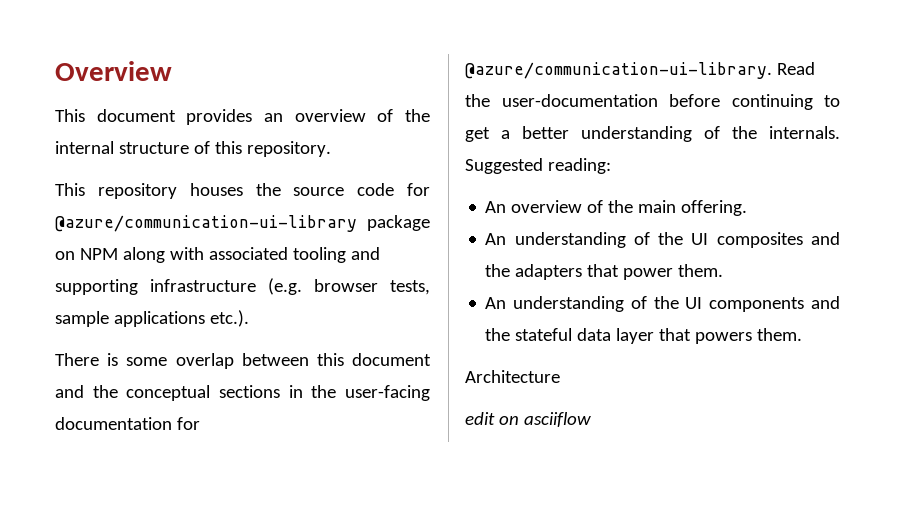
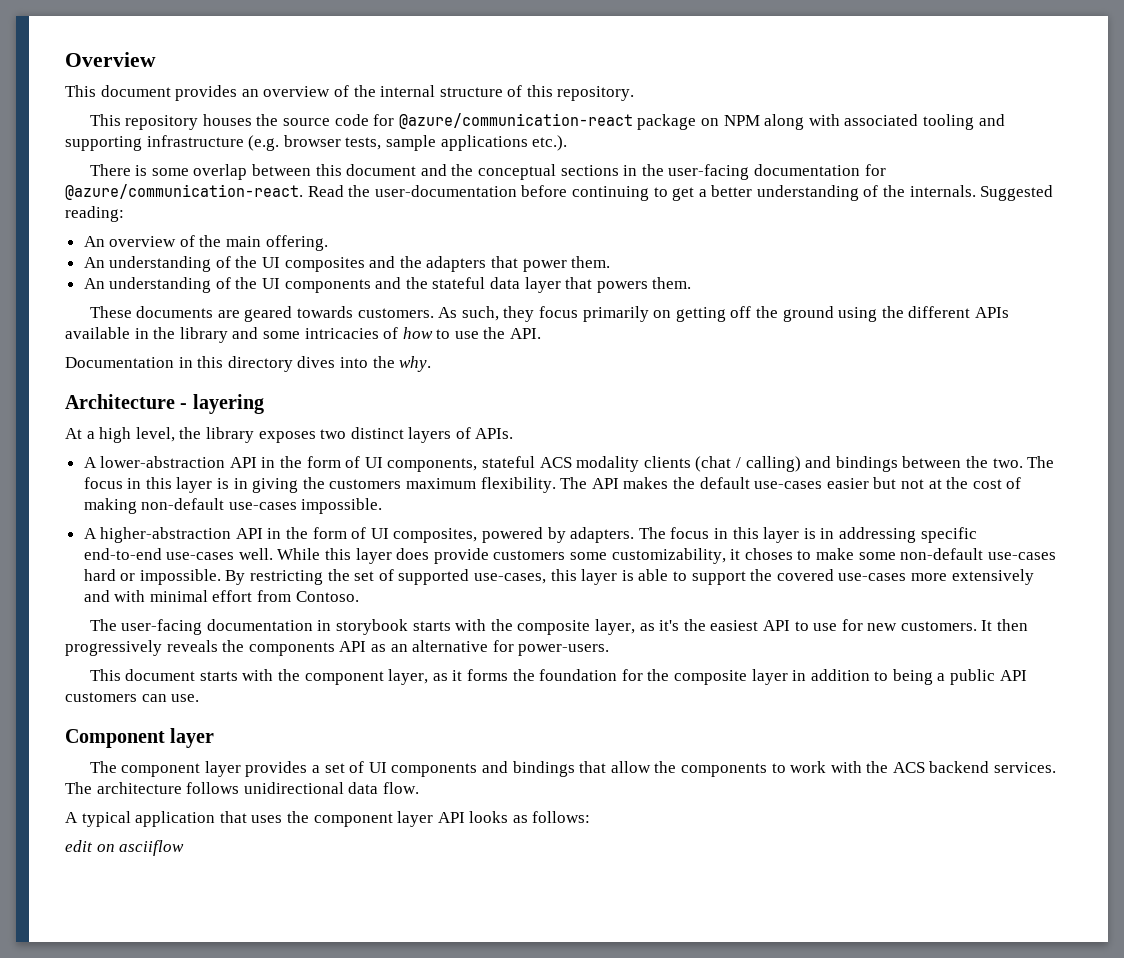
[55,215,357,232] @azure/communication-ui-library -> [398,113,633,129] @azure/communication-react
[465,62,772,79] @azure/communication-ui-library. -> [65,184,303,200] @azure/communication-react.
[465,370,560,383] Architecture -> [89,306,1009,322] [65,327,542,343] [65,356,432,372] [65,394,264,414] [65,427,514,443] [83,456,1055,472] [83,477,1022,493] [83,498,383,514] [83,527,977,543] [83,548,1056,564] [83,569,1034,585] [83,590,359,602] [89,619,1029,635] [65,640,610,656] [89,669,1027,685] [65,692,200,702] [65,728,215,748] [89,761,1057,777] [65,782,419,794] [65,811,591,827] These documents are geared towards customers. As such, they focus primarily on getting off the ground using the different APIs available in the library and some intricacies of how to use the API. // Documentation in this directory dives into the why. // Architecture - layering // At a high level, the library exposes two distinct layers of APIs. // A lower-abstraction API in the form of UI components, stateful ACS modality clients (chat / calling) and bindings between the two. The focus in this layer is in giving the customers maximum flexibility. The API makes the default use-cases easier but not at the cost of making non-default use-cases impossible. // A higher-abstraction API in the form of UI composites, powered by adapters. The focus in this layer is in addressing specific end-to-end use-cases well. While this layer does provide customers some customizability, it choses to make some non-default use-cases hard or impossible. By restricting the set of supported use-cases, this layer is able to support the covered use-cases more extensively and with minimal effort from Contoso. // The user-facing documentation in storybook starts with the composite layer, as it's the easiest API to use for new customers. It then progressively reveals the components API as an alternative for power-users. // This document starts with the component layer, as it forms the foundation for the composite layer in addition to being a public API customers can use. // Component layer // The component layer provides a set of UI components and bindings that allow the components to work with the ACS backend services. The architecture follows unidirectional data flow. // A typical application that uses the component layer API looks as follows:

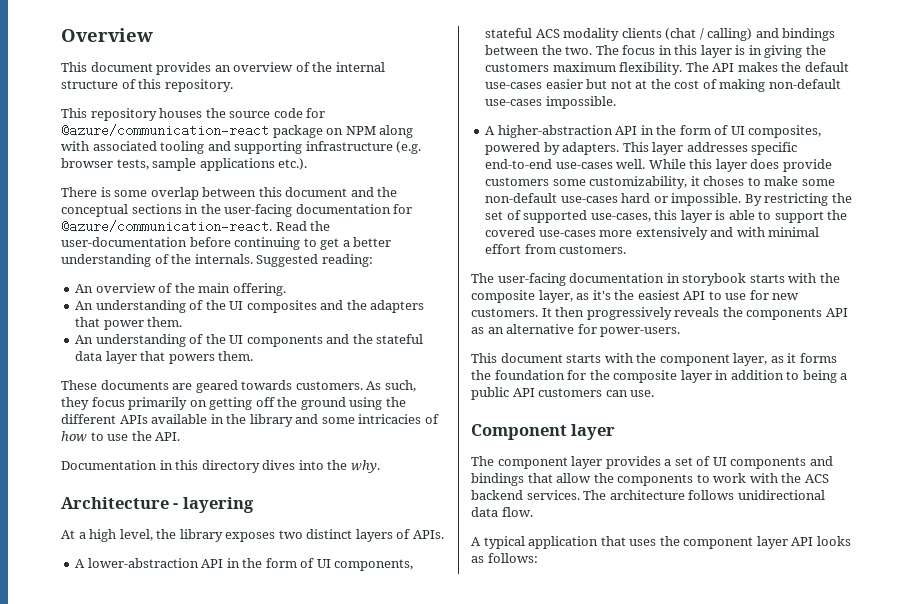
[638,527,916,543] The focus in this layer is in addressing -> [622,142,748,155] This layer addresses
[295,591,359,602] Contoso. -> [559,245,627,254] customers.
[65,840,185,856] // edit on asciiflow -> (538, 558) none

